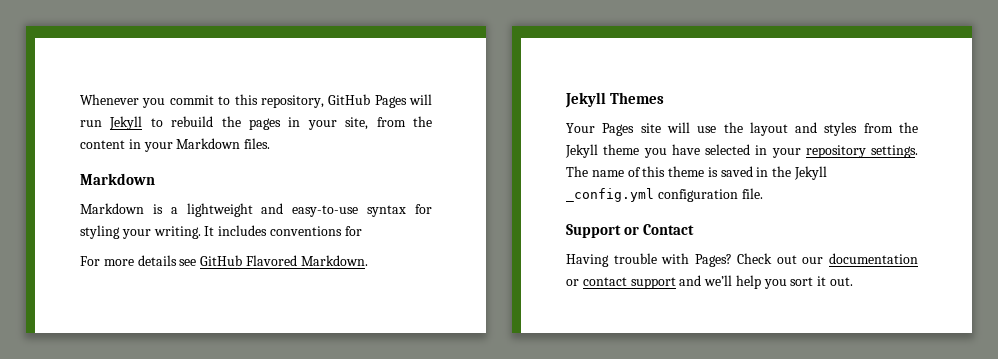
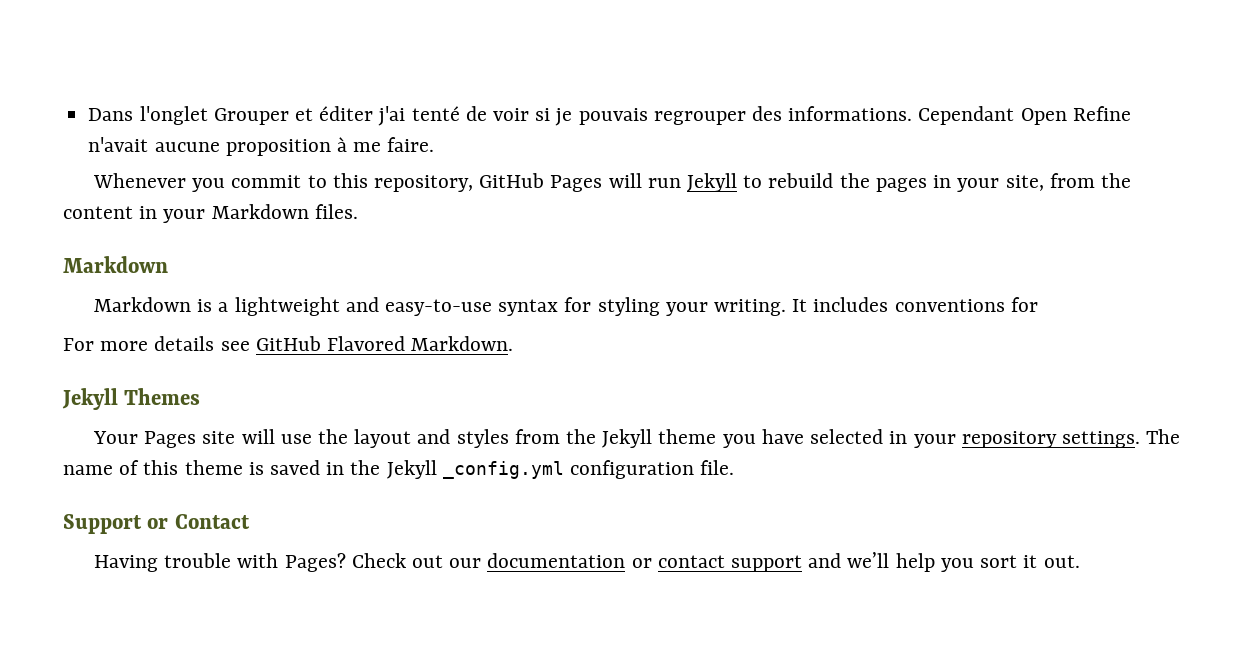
(80, 99) none -> [88,106,1131,126] [88,137,435,156] Dans l'onglet Grouper et éditer j'ai tenté de voir si je pouvais regrouper des informations. Cependant Open Refine n'avait aucune proposition à me faire. //

